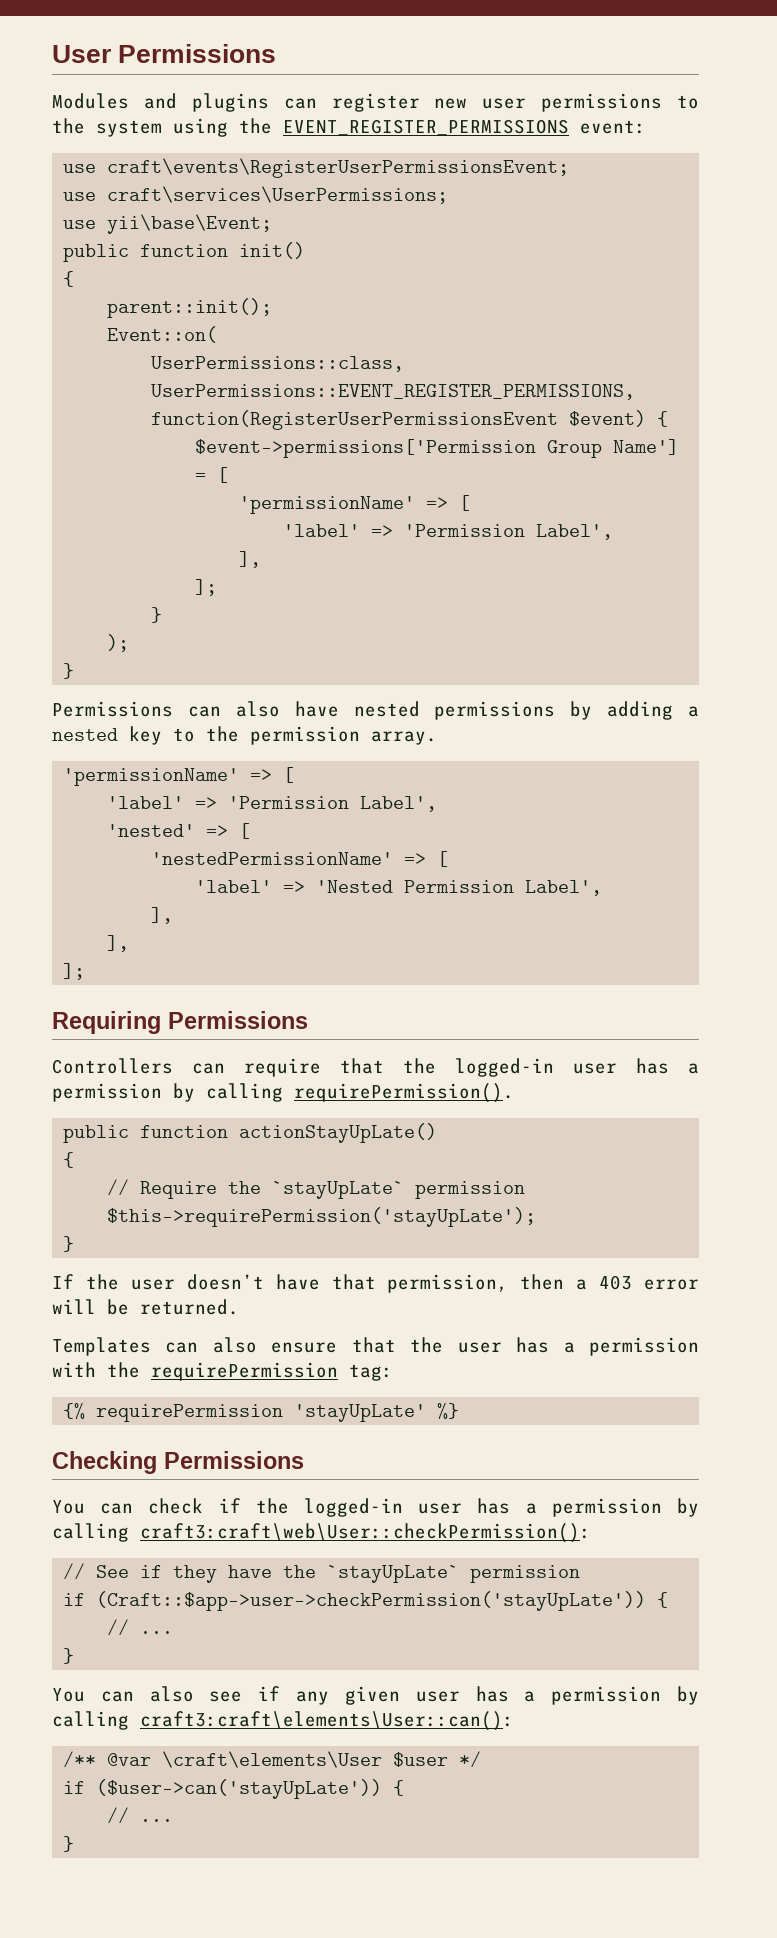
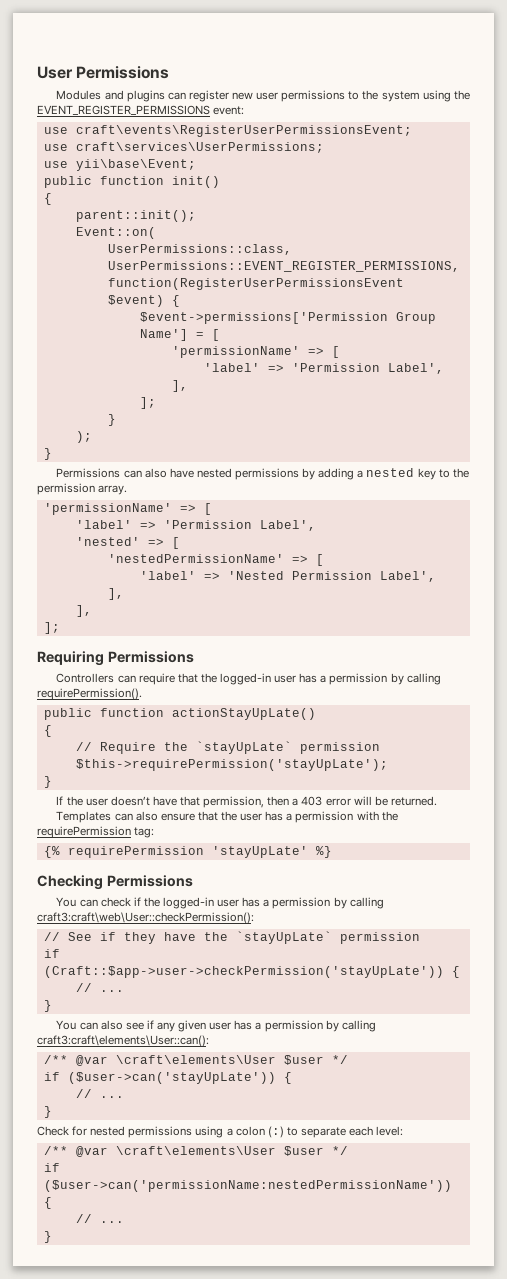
(75, 1844) none -> [37,1126,404,1138] [43,1146,348,1157] [43,1163,60,1172] [43,1180,452,1192] [43,1197,52,1209] [75,1214,124,1223] [43,1231,52,1243] // Check for nested permissions using a colon (:) to separate each level: // /** @var \craft\elements\User $user */ // if ($user->can('permissionName:nestedPermissionName')) { // // ... // }

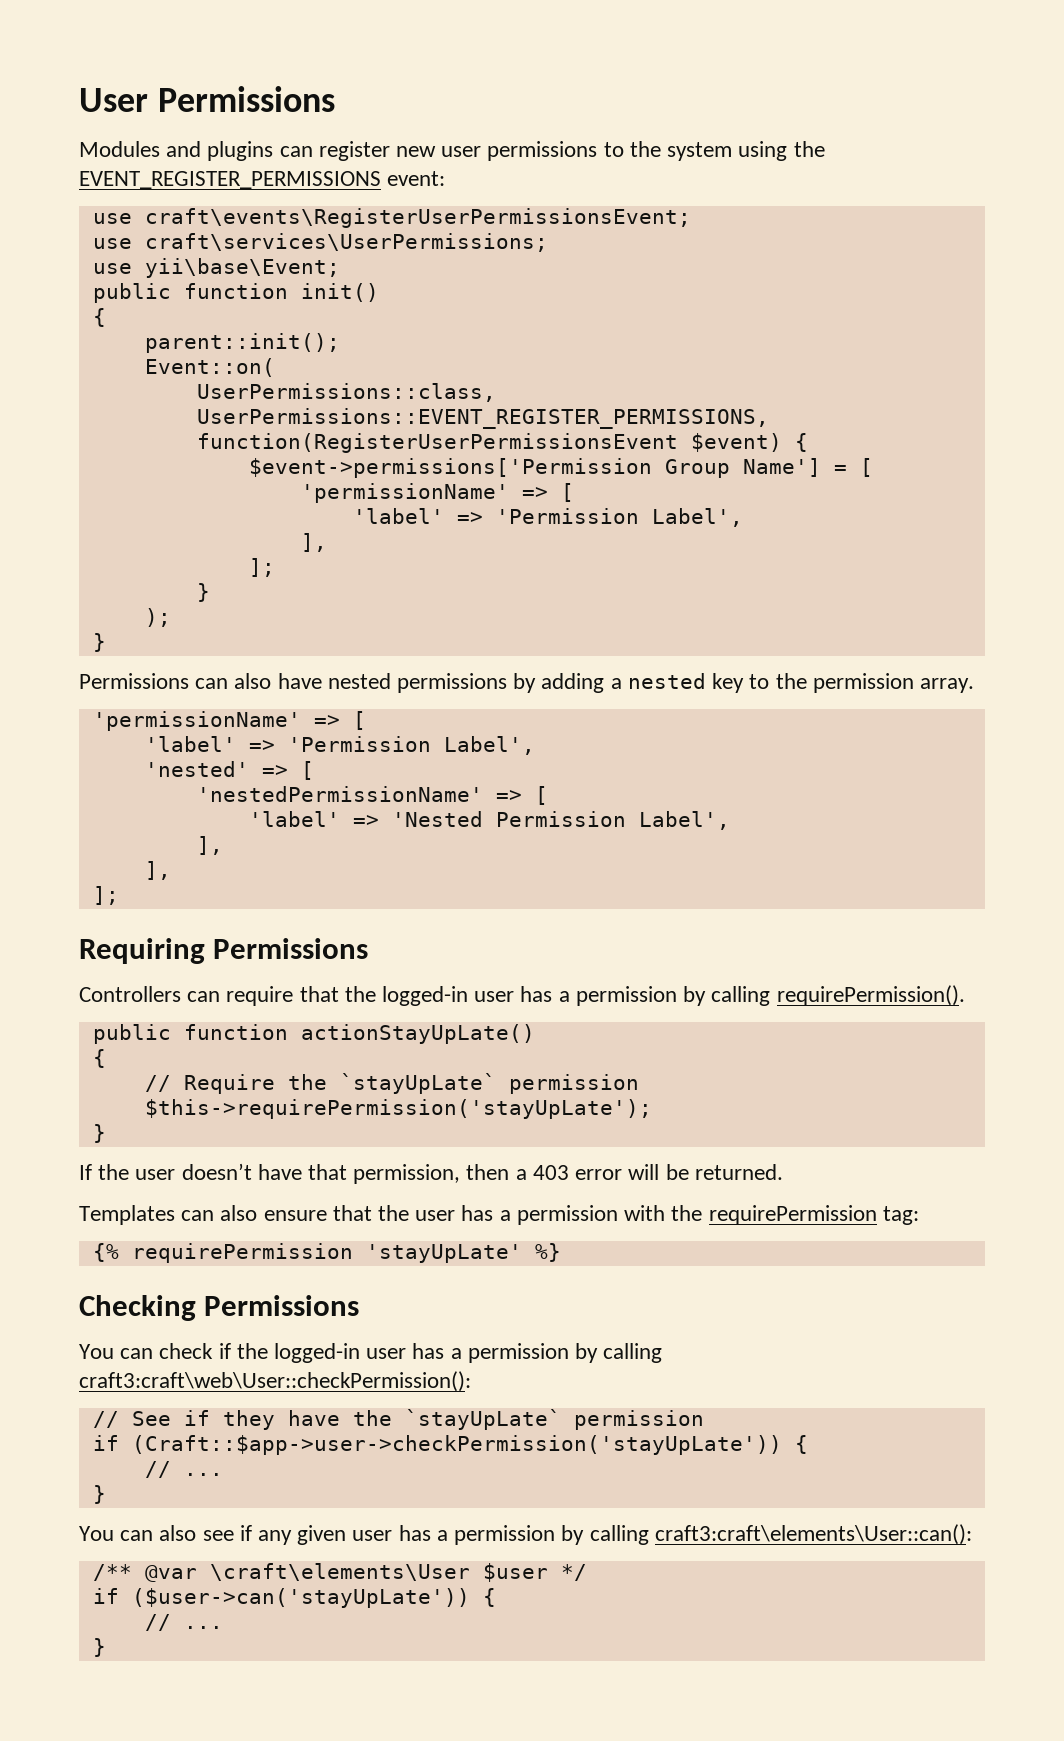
[37,1126,404,1138] [43,1146,348,1157] [43,1163,60,1172] [43,1180,452,1192] [43,1197,52,1209] [75,1214,124,1223] [43,1231,52,1243] // Check for nested permissions using a colon (:) to separate each level: // /** @var \craft\elements\User $user */ // if ($user->can('permissionName:nestedPermissionName')) { // // ... // } -> (106, 1647) none

